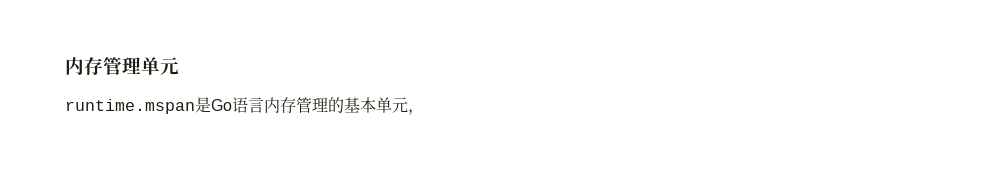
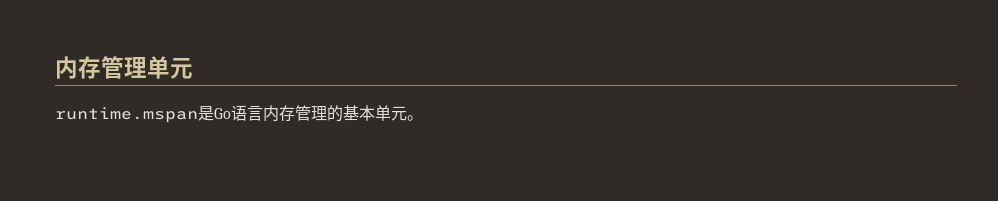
[408,109,424,115] ， -> [407,115,423,121] 。

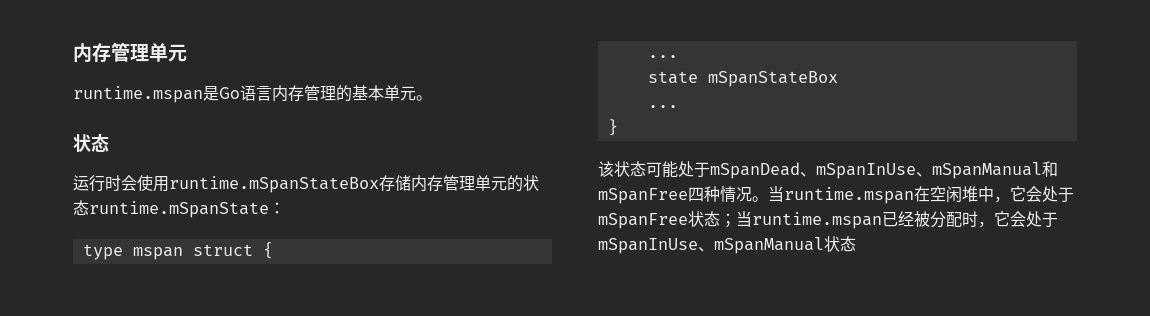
(423, 118) none -> [73,133,109,152] [73,175,539,193] [73,200,285,218] [82,242,273,260] [647,55,678,58] [647,71,838,87] [647,105,678,108] [607,119,618,136] [598,161,1058,179] [598,186,1074,204] [598,211,1058,229] [598,236,856,254] // 状态 // 运行时会使用runtime.mSpanStateBox存储内存管理单元的状态runtime.mSpanState： // type mspan struct { // ... // state mSpanStateBox // ... // } // 该状态可能处于mSpanDead、mSpanInUse、mSpanManual和mSpanFree四种情况。当runtime.mspan在空闲堆中，它会处于mSpanFree状态；当runtime.mspan已经被分配时，它会处于mSpanInUse、mSpanManual状态

